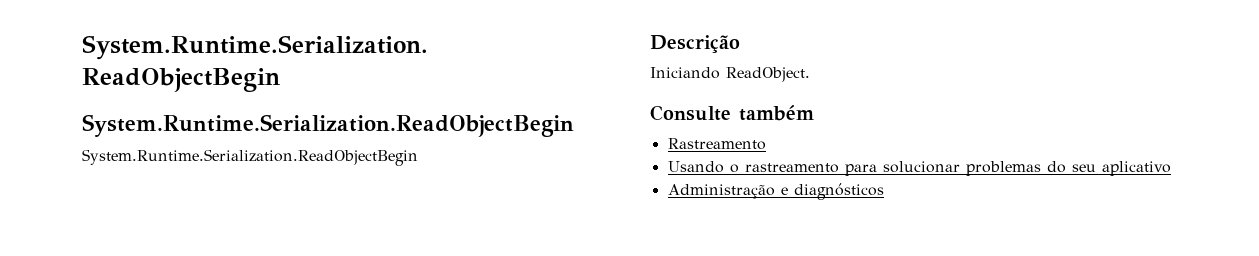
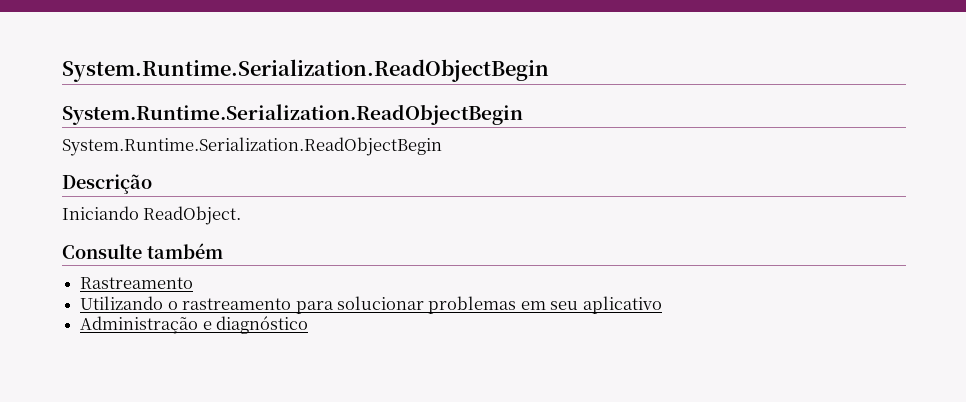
[667,161,724,173] Usando -> [80,296,164,310] Utilizando
[1046,161,1066,173] do -> [520,301,546,310] em
[793,183,884,200] diagnósticos -> [216,316,309,334] diagnóstico

